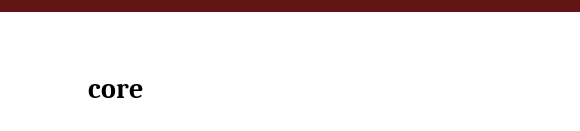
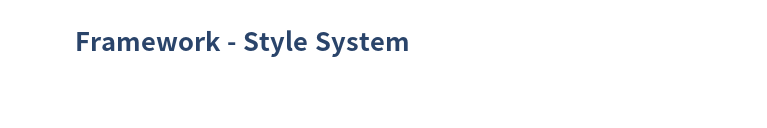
[88,83,143,98] core -> [75,30,410,57] Framework - Style System

